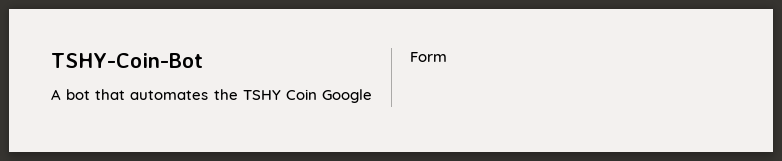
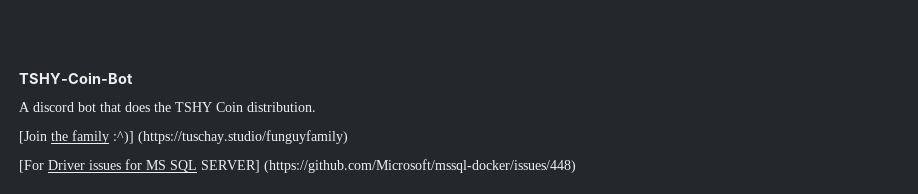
(61, 94) none -> [33,102,74,112] discord
[130,90,209,100] automates -> [125,102,150,112] does
[322,89,373,103] [410,52,447,62] Google Form -> [247,102,316,112] [19,130,348,144] [19,159,576,173] distribution. // [Join the family :^)] (https://tuschay.studio/funguyfamily) // [For Driver issues for MS SQL SERVER] (https://github.com/Microsoft/mssql-docker/issues/448)

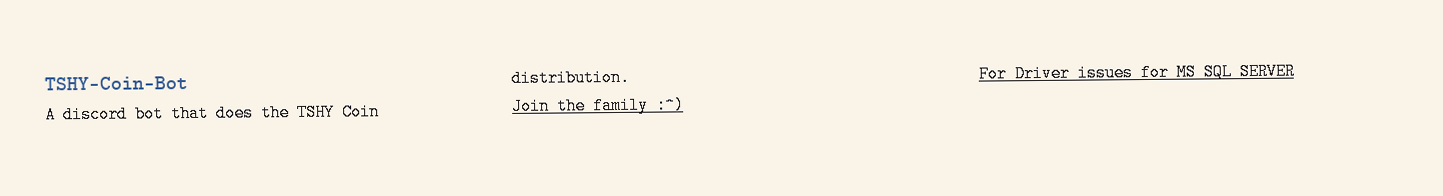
[19,131,47,144] [Join -> [511,97,550,115] Join
[113,130,348,144] [19,160,44,173] :^)] (https://tuschay.studio/funguyfamily) // [For -> [655,96,685,114] [978,65,1007,83] :^) // For
[201,159,576,173] SERVER] (https://github.com/Microsoft/mssql-docker/issues/448) -> [1239,62,1295,81] SERVER

